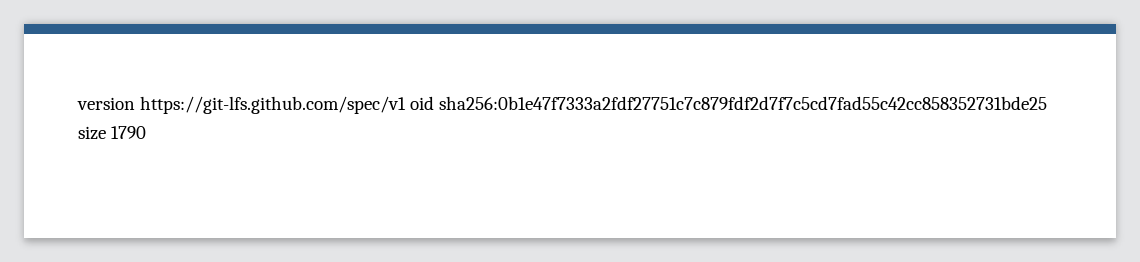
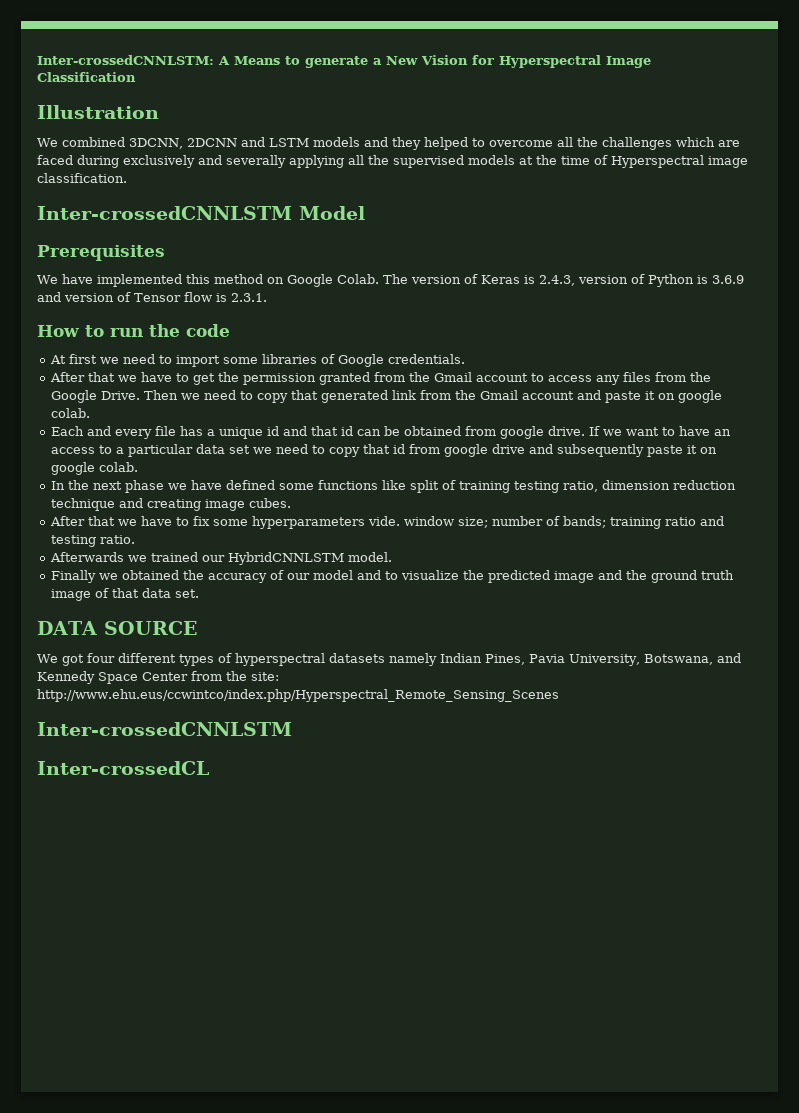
[77,96,1048,114] [78,126,147,140] version https://git-lfs.github.com/spec/v1 oid sha256:0b1e47f7333a2fdf27751c7c879fdf2d7f7c5cd7fad55c42cc858352731bde25 size 1790 -> [37,55,651,68] [37,72,136,82] [37,105,159,119] [37,137,740,150] [37,155,748,168] [37,173,127,183] [37,206,365,220] [37,245,165,261] [37,274,744,287] [37,292,267,302] [37,324,230,337] [50,354,466,367] [50,372,712,385] [51,390,723,403] [51,408,91,418] [51,426,732,439] [51,444,718,457] [51,462,139,475] [51,480,737,493] [51,498,292,511] [50,516,725,529] [51,535,136,547] [50,552,393,565] [51,570,735,583] [51,588,200,601] [37,621,197,635] [37,653,741,666] [37,671,279,684] [37,689,559,702] [37,722,292,736] [37,761,209,775] Inter-crossedCNNLSTM: A Means to generate a New Vision for Hyperspectral Image Classification // Illustration // We combined 3DCNN, 2DCNN and LSTM models and they helped to overcome all the challenges which are faced during exclusively and severally applying all the supervised models at the time of Hyperspectral image classification. // Inter-crossedCNNLSTM Model // Prerequisites // We have implemented this method on Google Colab. The version of Keras is 2.4.3, version of Python is 3.6.9 and version of Tensor flow is 2.3.1. // How to run the code // At first we need to import some libraries of Google credentials. // After that we have to get the permission granted from the Gmail account to access any files from the Google Drive. Then we need to copy that generated link from the Gmail account and paste it on google colab. // Each and every file has a unique id and that id can be obtained from google drive. If we want to have an access to a particular data set we need to copy that id from google drive and subsequently paste it on google colab. // In the next phase we have defined some functions like split of training testing ratio, dimension reduction technique and creating image cubes. // After that we have to fix some hyperparameters vide. window size; number of bands; training ratio and testing ratio. // Afterwards we trained our HybridCNNLSTM model. // Finally we obtained the accuracy of our model and to visualize the predicted image and the ground truth image of that data set. // DATA SOURCE // We got four different types of hyperspectral datasets namely Indian Pines, Pavia University, Botswana, and Kennedy Space Center from the site: http://www.ehu.eus/ccwintco/index.php/Hyperspectral_Remote_Sensing_Scenes // Inter-crossedCNNLSTM // Inter-crossedCL

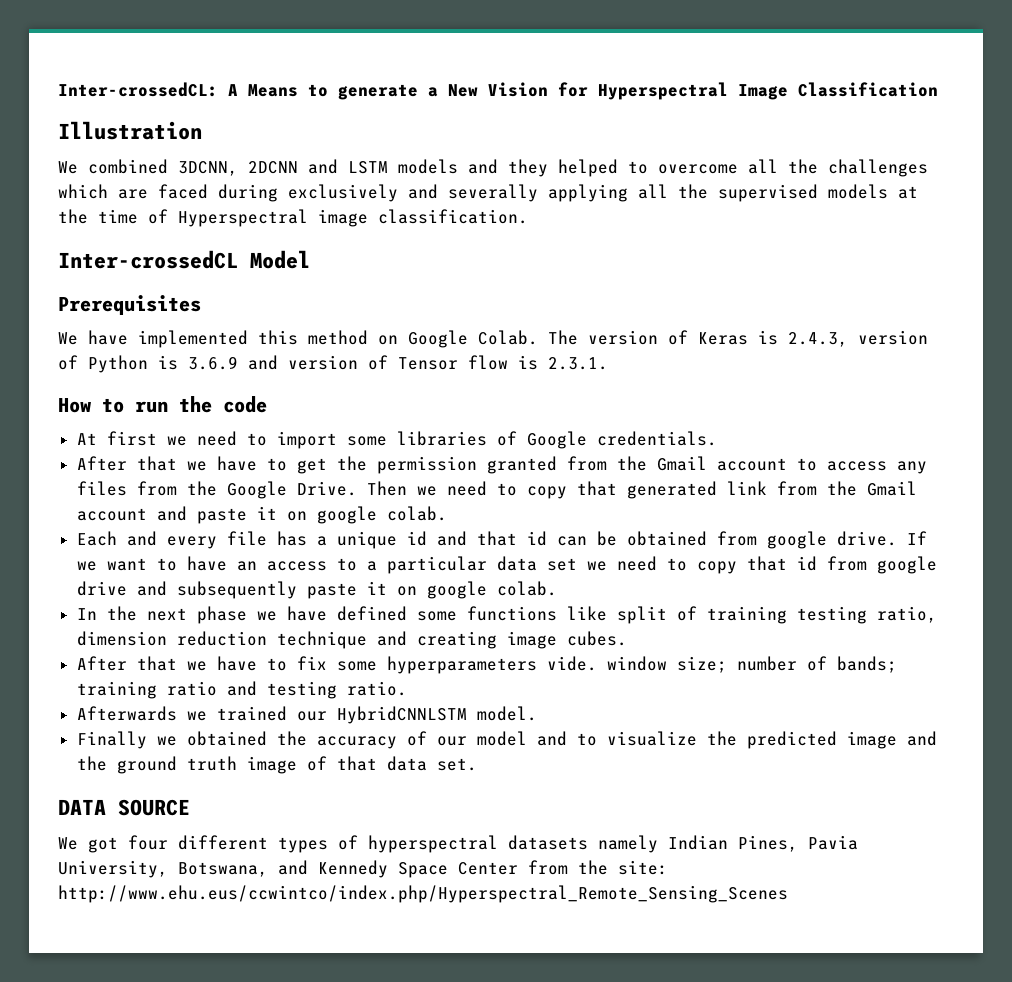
[37,55,214,65] Inter-crossedCNNLSTM: -> [58,82,218,97] Inter-crossedCL:
[37,206,292,220] Inter-crossedCNNLSTM -> [58,250,238,269] Inter-crossedCL
[37,722,292,736] [37,761,209,775] // Inter-crossedCNNLSTM // Inter-crossedCL -> (788, 894) none

